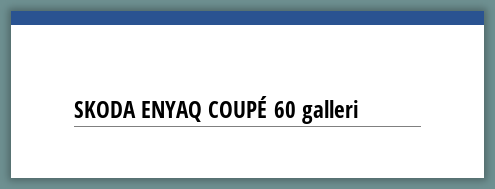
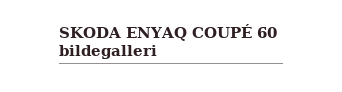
[301,100,359,124] galleri -> [59,45,157,59] bildegalleri

